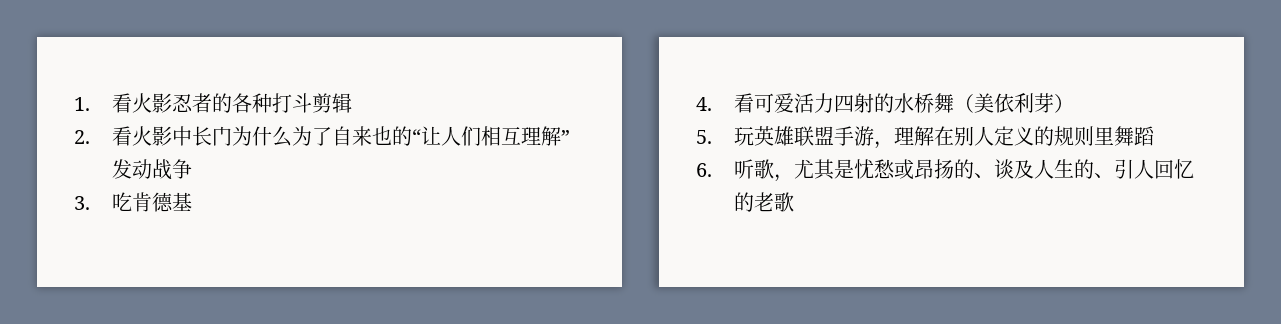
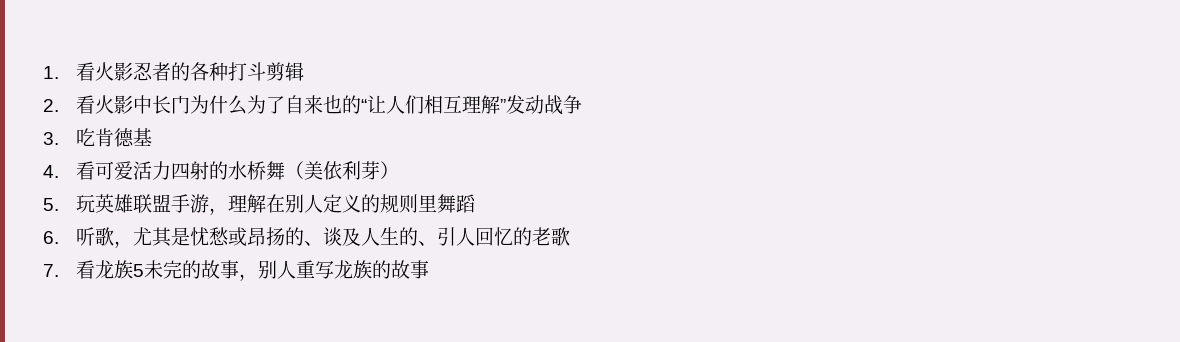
(795, 202) none -> [43,260,430,281] // 7.看龙族5未完的故事，别人重写龙族的故事

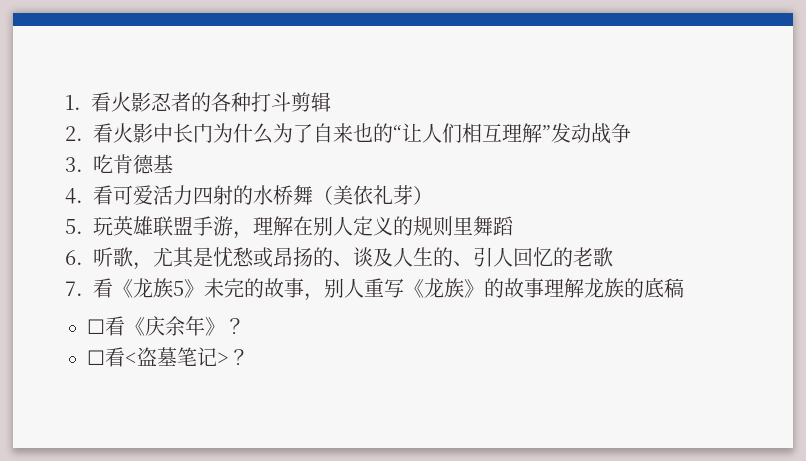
[342,161,362,180] 利 -> [373,185,393,205] 礼
(96, 269) none -> [113,279,133,298] 《
(145, 270) none -> [184,279,204,298] 》
[334,260,430,279] 龙族的故事 -> [404,278,684,298] [87,316,245,336] [87,347,249,367] 《龙族》的故事理解龙族的底稿 // ☐看《庆余年》？ // ☐看<盗墓笔记>？

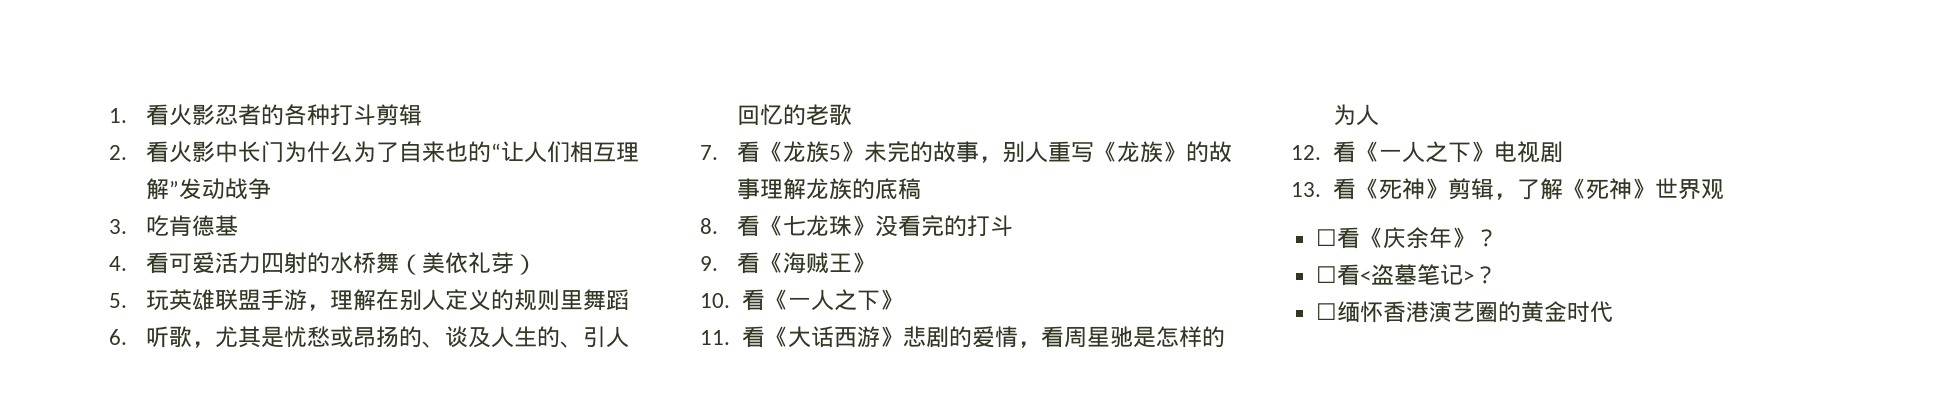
(684, 288) none -> [700,215,1014,237] [700,252,876,274] [700,289,903,311] [700,326,1225,348] [1332,104,1379,126] [1291,141,1563,163] [1291,178,1724,200] // 8.看《七龙珠》没看完的打斗 // 9.看《海贼王》 // 10.看《一人之下》 // 11.看《大话西游》悲剧的爱情，看周星驰是怎样的为人 // 12.看《一人之下》电视剧 // 13.看《死神》剪辑，了解《死神》世界观
(249, 357) none -> [1316,301,1614,323] // ☐缅怀香港演艺圈的黄金时代

